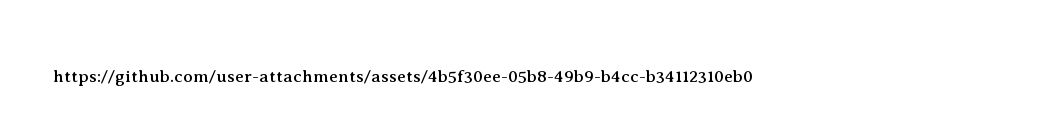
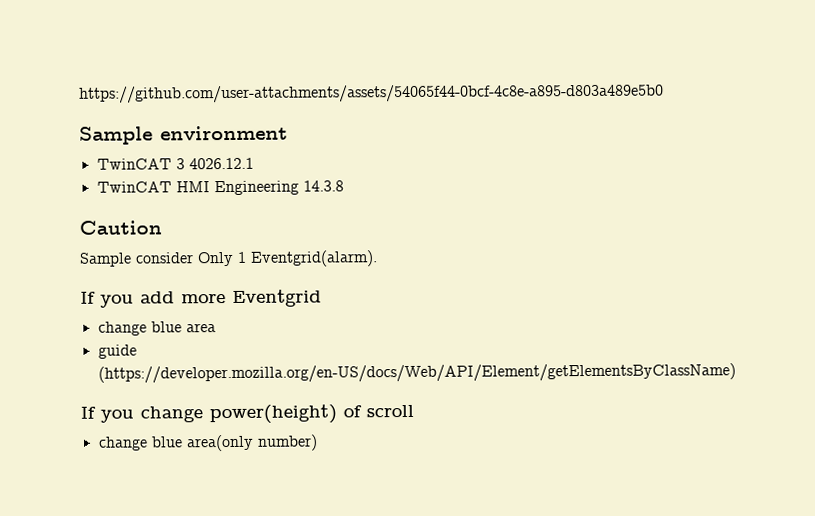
[53,70,753,86] https://github.com/user-attachments/assets/4b5f30ee-05b8-49b9-b4cc-b34112310eb0 -> [79,83,664,104] [79,125,288,145] [96,157,254,170] [96,180,344,196] [79,220,162,235] [79,250,378,267] [80,289,322,308] [97,321,216,336] [97,344,137,359] [97,363,736,384] [80,404,414,425] [97,434,318,452] https://github.com/user-attachments/assets/54065f44-0bcf-4c8e-a895-d803a489e5b0 // Sample environment // TwinCAT 3 4026.12.1 // TwinCAT HMI Engineering 14.3.8 // Caution // Sample consider Only 1 Eventgrid(alarm). // If you add more Eventgrid // change blue area // guide (https://developer.mozilla.org/en-US/docs/Web/API/Element/getElementsByClassName) // If you change power(height) of scroll // change blue area(only number)

